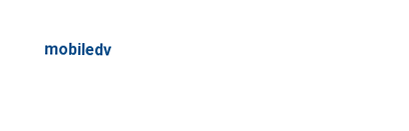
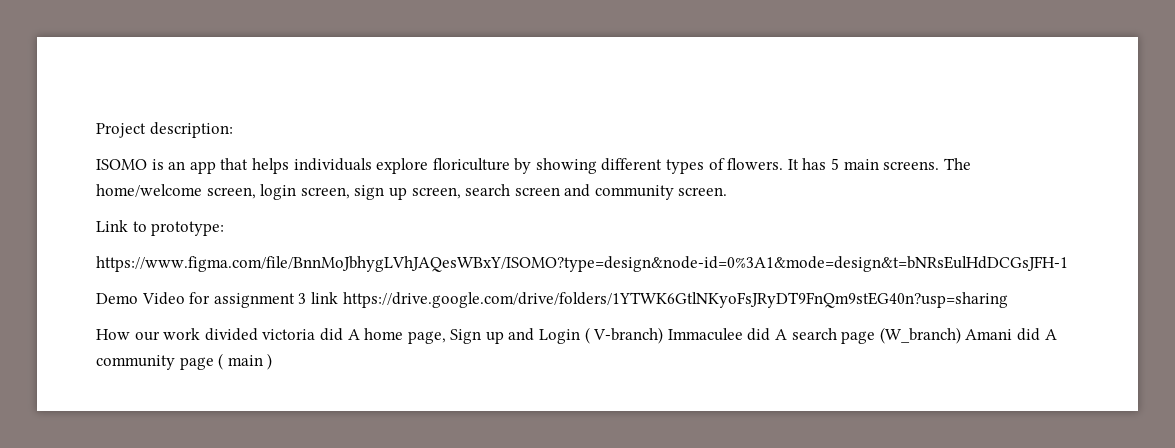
[44,42,112,56] mobiledv -> [96,122,233,138] [96,158,971,174] [96,184,728,200] [96,220,225,236] [96,256,1068,272] [96,292,1008,308] [96,327,1057,344] [96,353,273,370] Project description: // ISOMO is an app that helps individuals explore floriculture by showing different types of flowers. It has 5 main screens. The home/welcome screen, login screen, sign up screen, search screen and community screen. // Link to prototype: // https://www.figma.com/file/BnnMoJbhygLVhJAQesWBxY/ISOMO?type=design&node-id=0%3A1&mode=design&t=bNRsEulHdDCGsJFH-1 // Demo Video for assignment 3 link https://drive.google.com/drive/folders/1YTWK6GtlNKyoFsJRyDT9FnQm9stEG40n?usp=sharing // How our work divided victoria did A home page, Sign up and Login ( V-branch) Immaculee did A search page (W_branch) Amani did A community page ( main )

